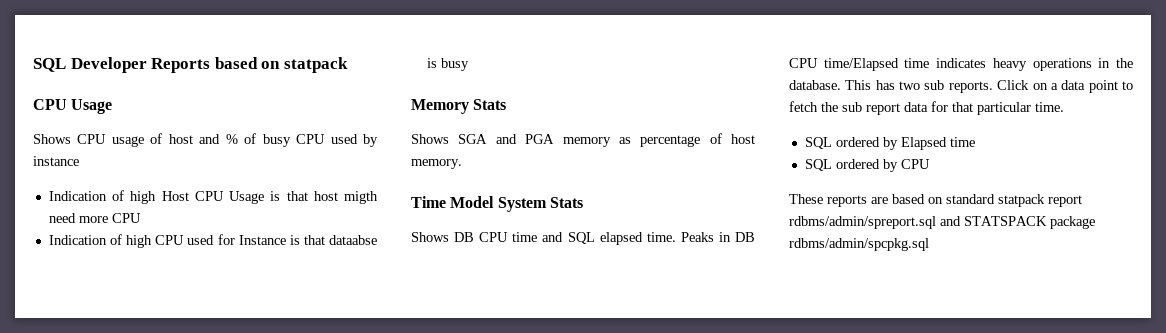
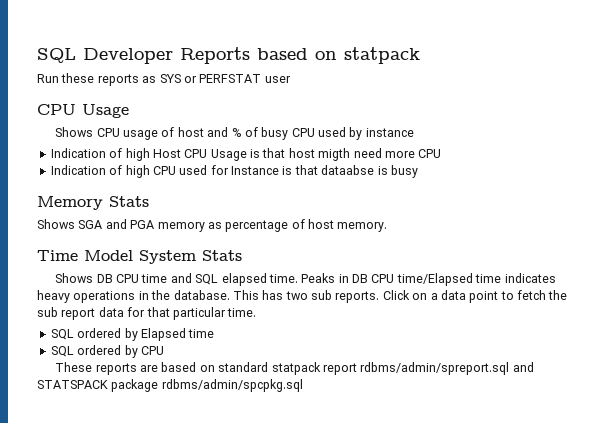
(348, 65) none -> [37,73,291,86] // Run these reports as SYS or PERFSTAT user

